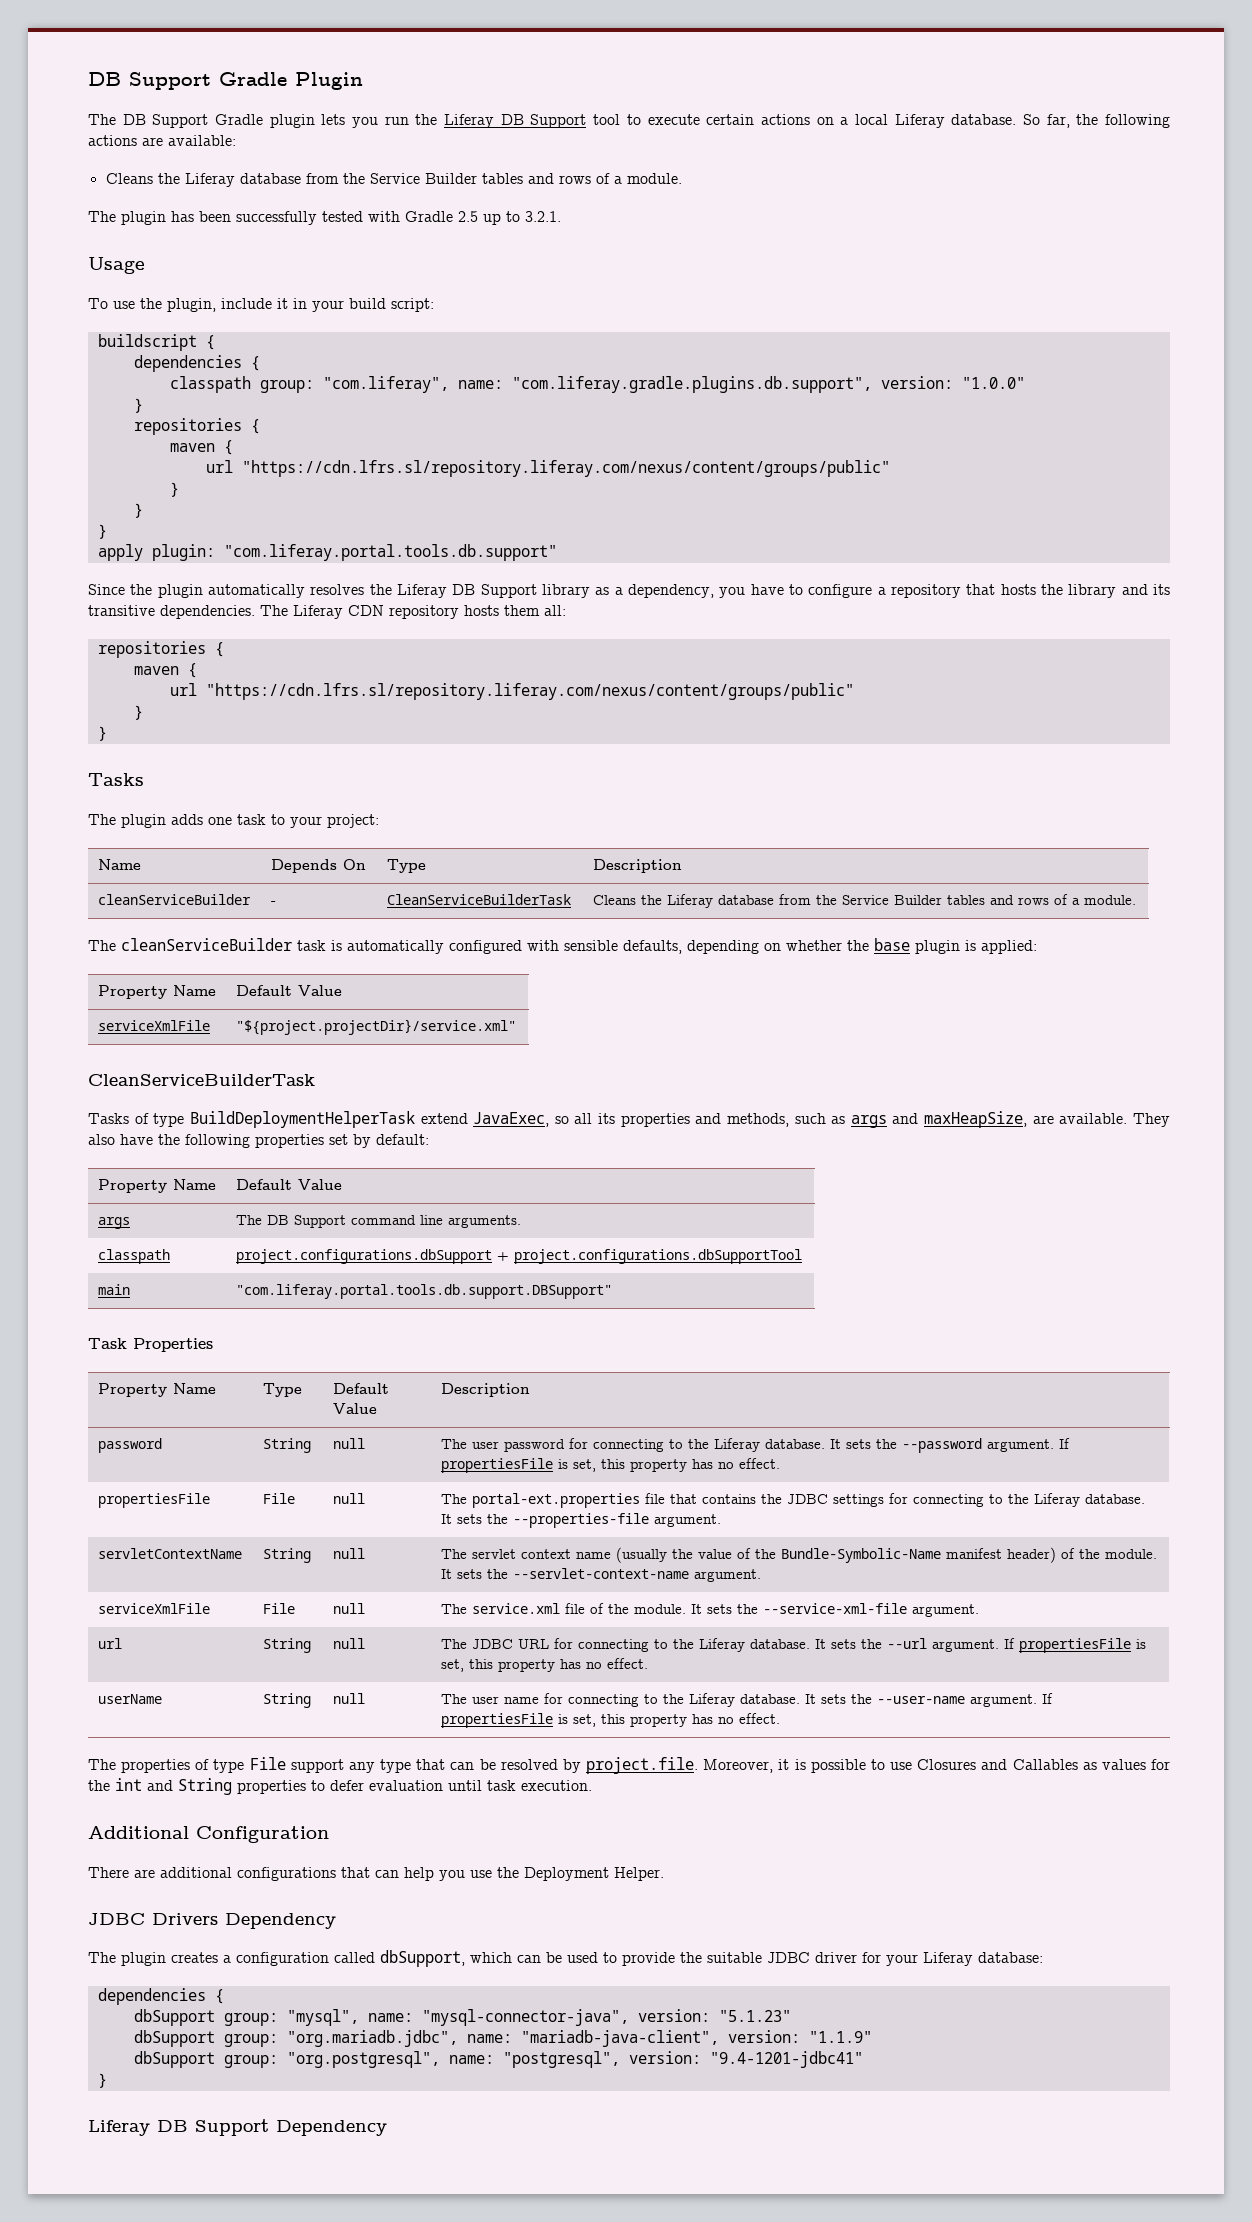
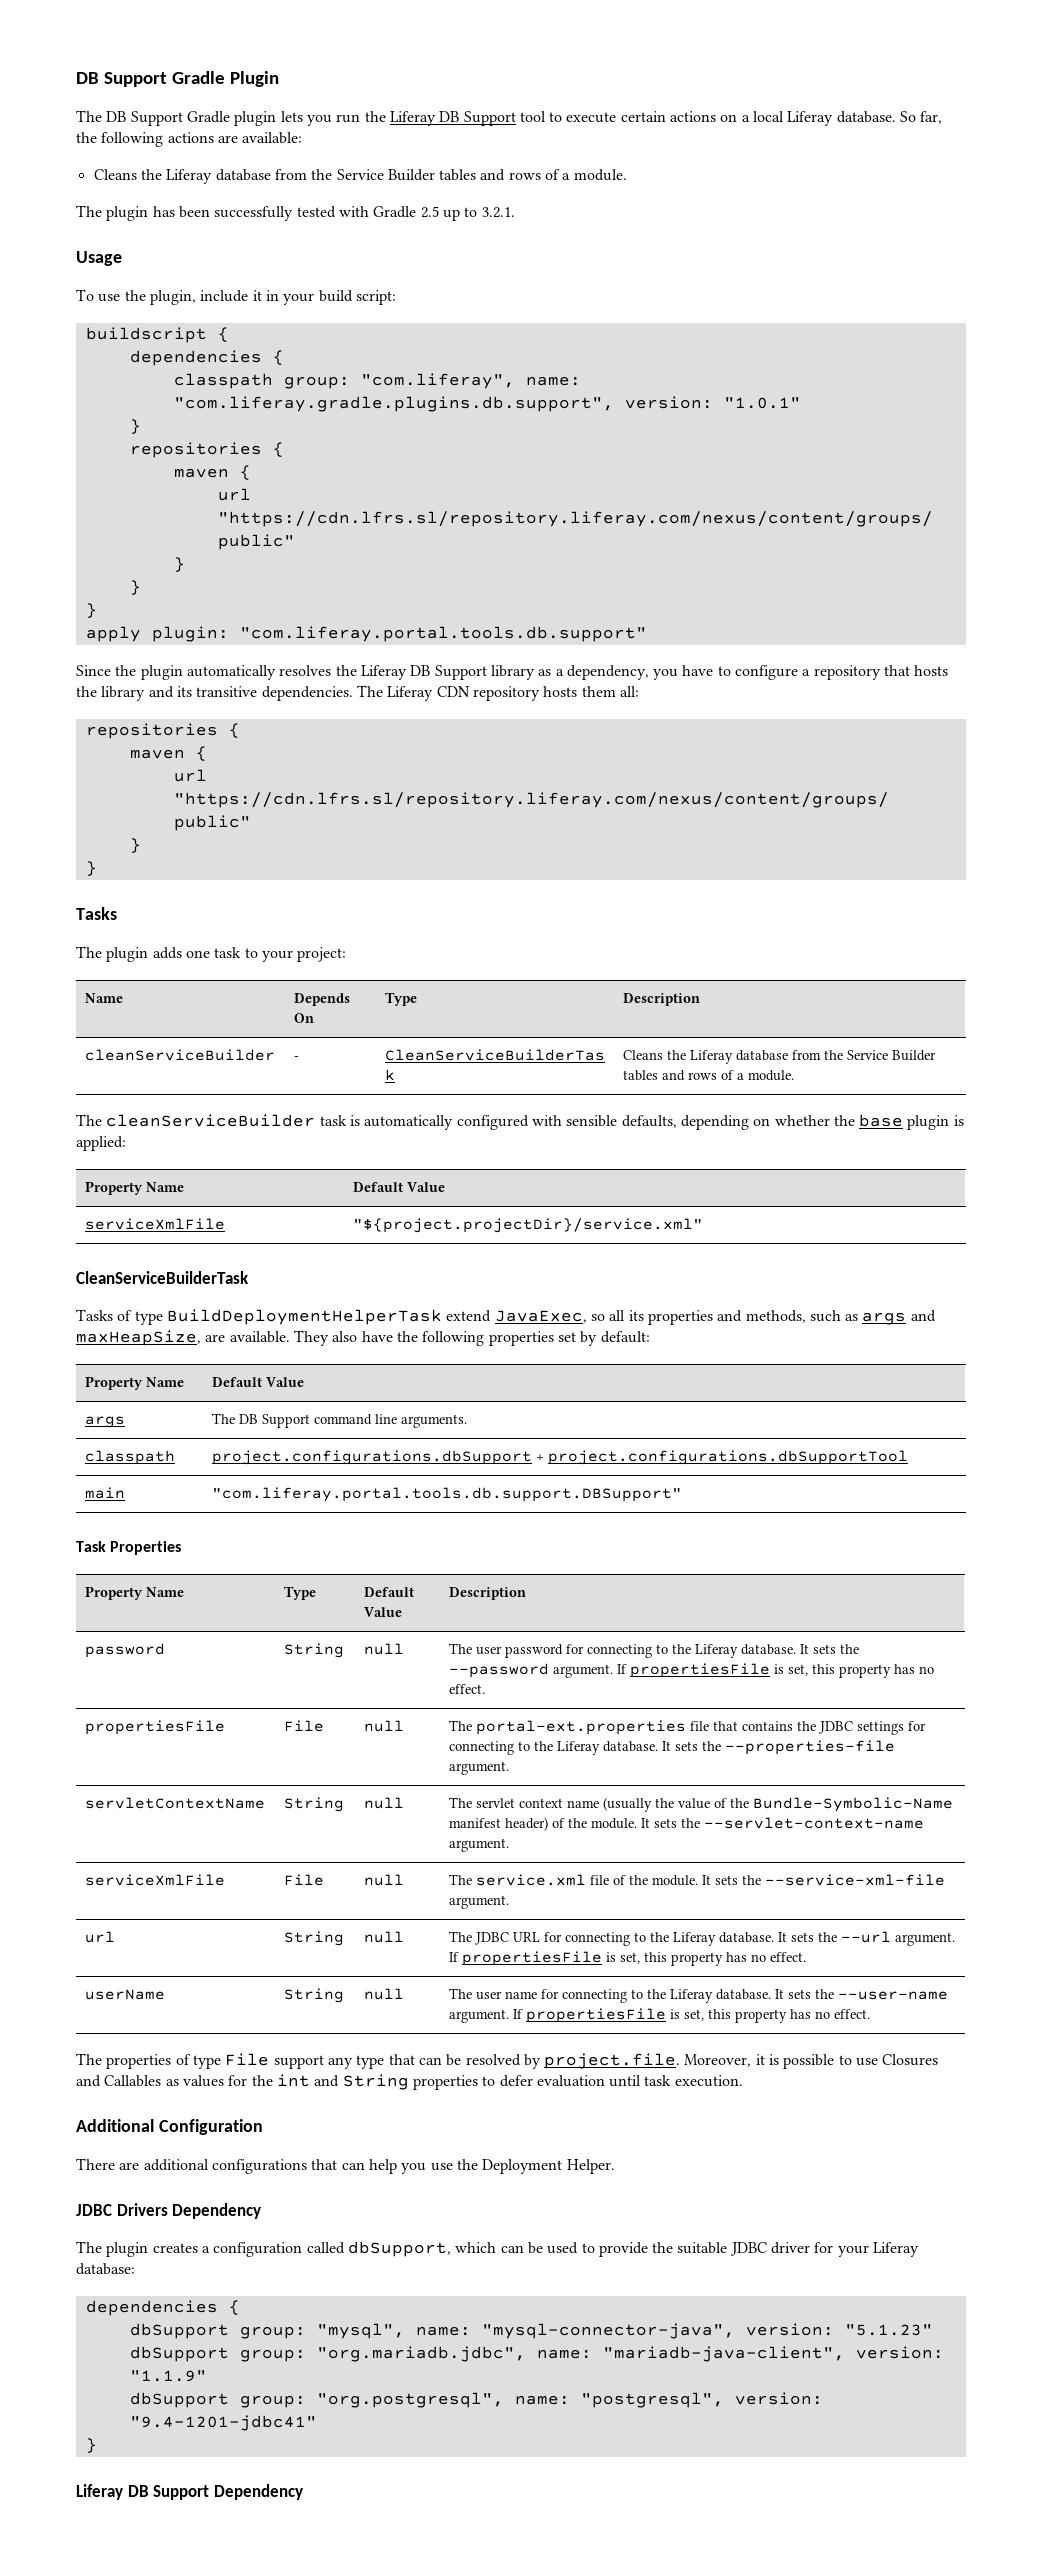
[961,377,1025,389] "1.0.0" -> [723,397,801,409] "1.0.1"

